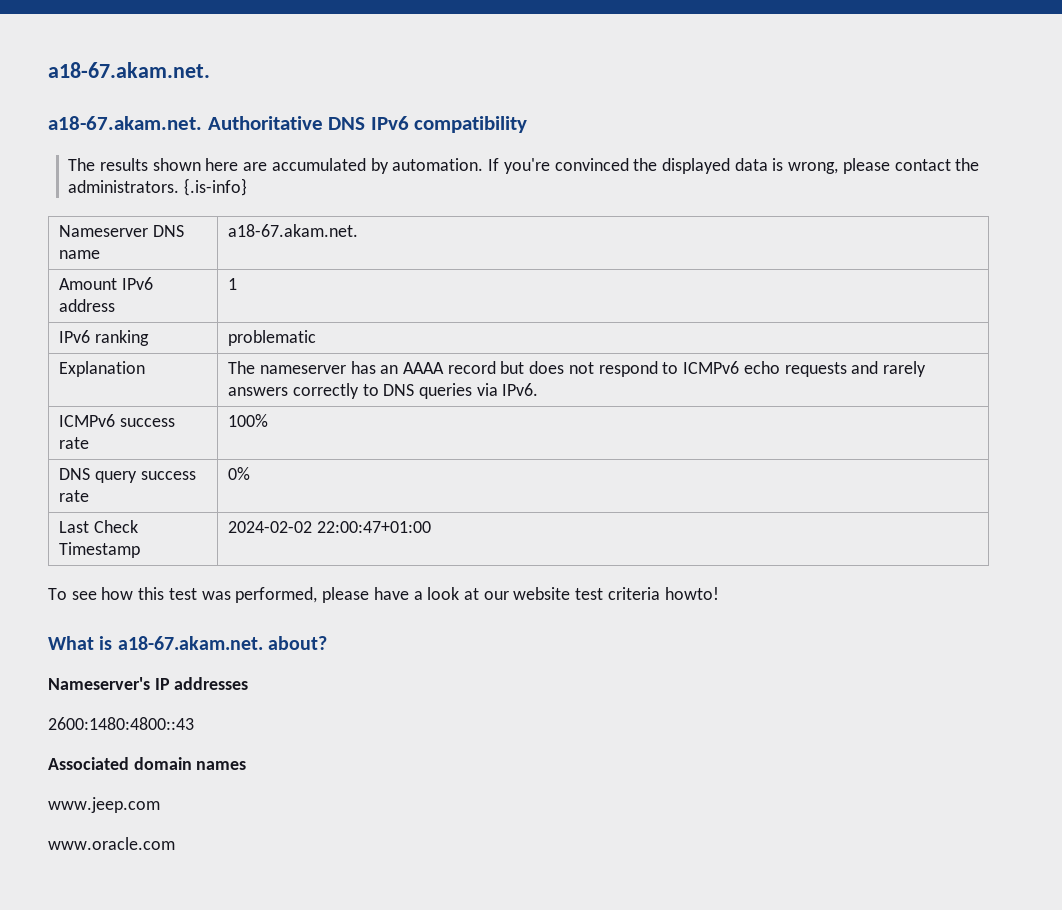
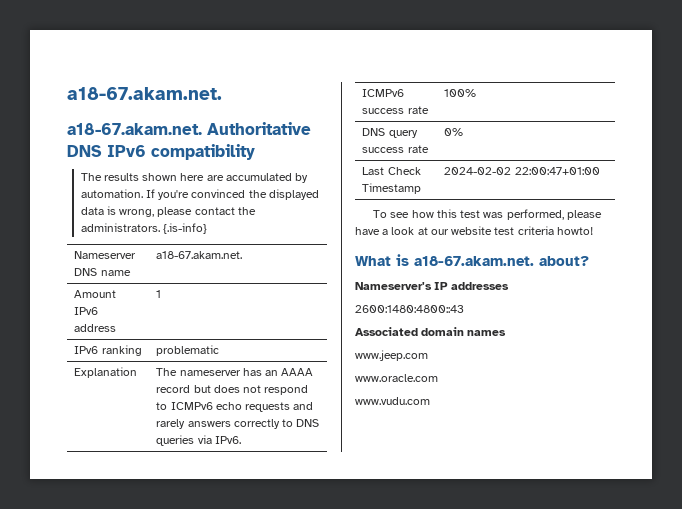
(175, 843) none -> [355,397,430,405] // www.vudu.com

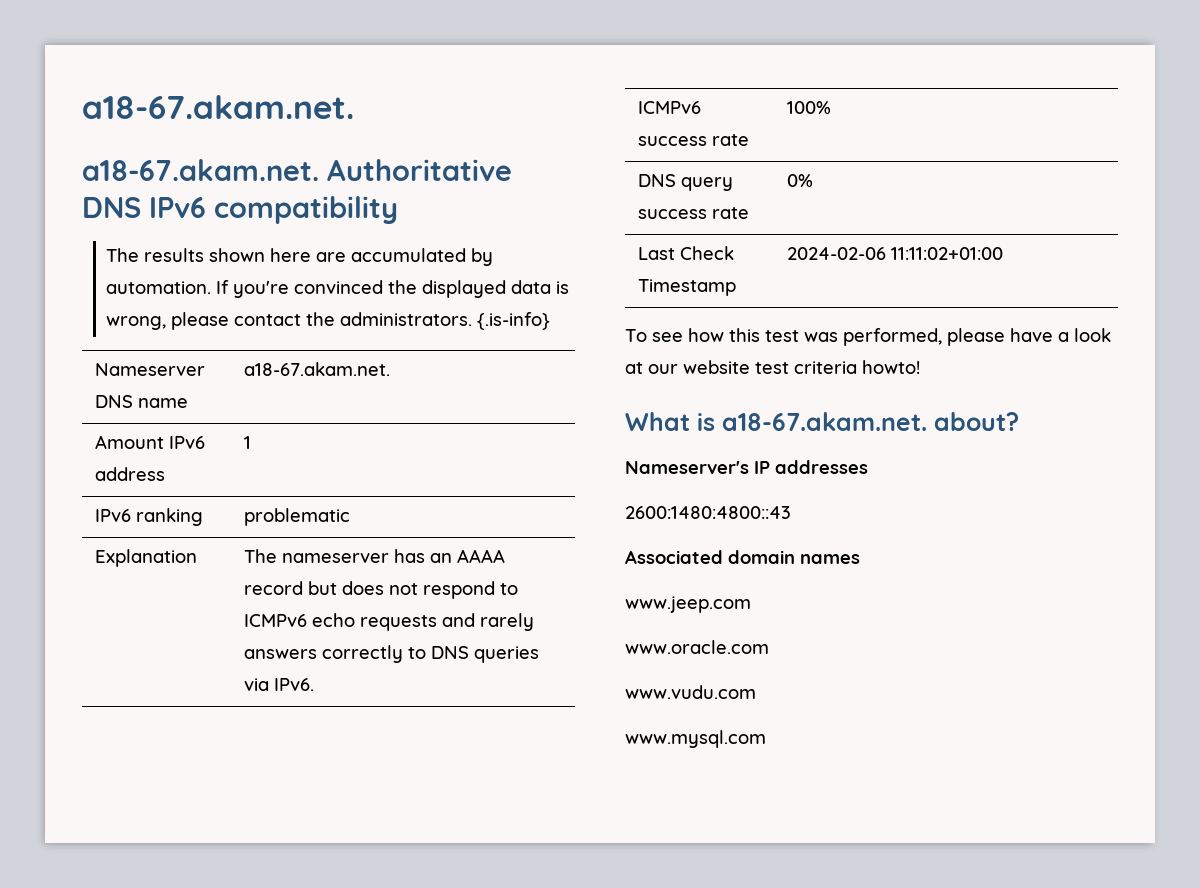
[444,167,600,175] 2024-02-02 22:00:47+01:00 -> [787,247,1004,260] 2024-02-06 11:11:02+01:00
(430, 401) none -> [625,730,766,748] // www.mysql.com

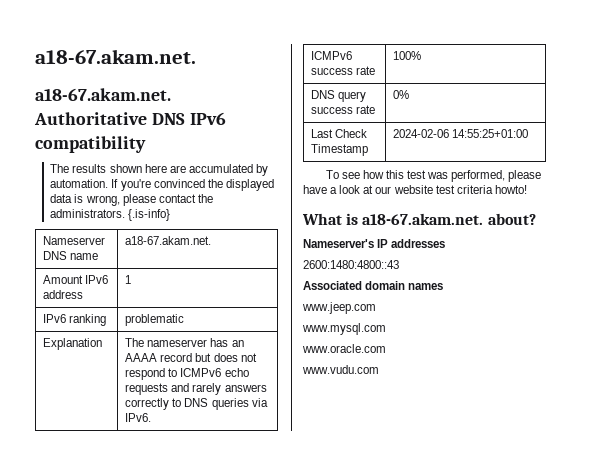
[891,247,1004,260] 11:11:02+01:00 -> [452,129,529,138] 14:55:25+01:00
(751, 604) none -> [302,323,386,335] // www.mysql.com
[625,730,766,748] // www.mysql.com -> (379, 369) none

